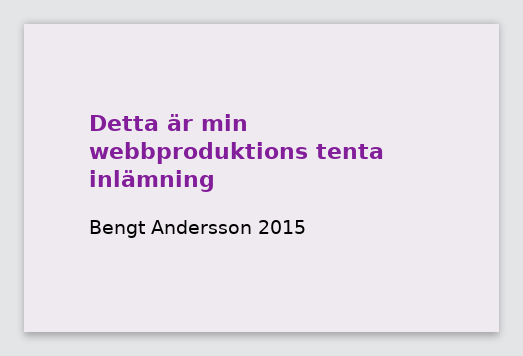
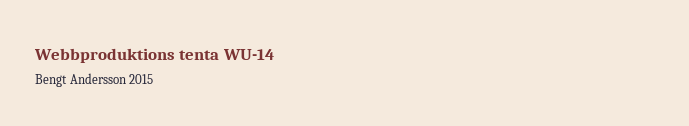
[89,114,248,131] [89,142,384,164] [89,170,215,192] Detta är min webbproduktions tenta inlämning -> [34,48,274,63] Webbproduktions tenta WU-14

